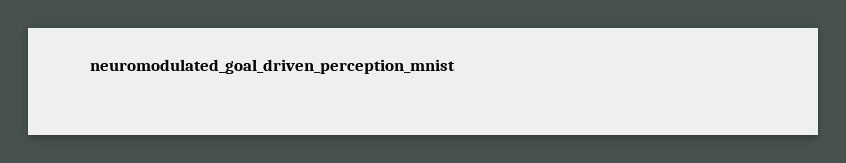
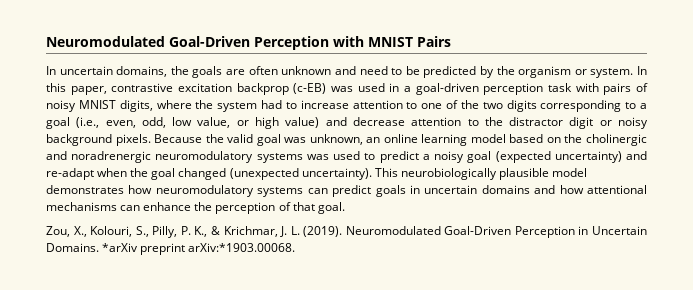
[90,59,455,74] neuromodulated_goal_driven_perception_mnist -> [46,36,451,50] [46,66,647,78] [46,83,648,95] [46,100,647,112] [46,117,648,129] [46,134,647,146] [46,151,647,163] [46,168,588,180] [46,185,648,197] [46,202,345,214] [46,226,647,238] [46,243,296,255] Neuromodulated Goal-Driven Perception with MNIST Pairs // In uncertain domains, the goals are often unknown and need to be predicted by the organism or system. In this paper, contrastive excitation backprop (c-EB) was used in a goal-driven perception task with pairs of noisy MNIST digits, where the system had to increase attention to one of the two digits corresponding to a goal (i.e., even, odd, low value, or high value) and decrease attention to the distractor digit or noisy background pixels. Because the valid goal was unknown, an online learning model based on the cholinergic and noradrenergic neuromodulatory systems was used to predict a noisy goal (expected uncertainty) and re-adapt when the goal changed (unexpected uncertainty). This neurobiologically plausible model demonstrates how neuromodulatory systems can predict goals in uncertain domains and how attentional mechanisms can enhance the perception of that goal. // Zou, X., Kolouri, S., Pilly, P. K., & Krichmar, J. L. (2019). Neuromodulated Goal-Driven Perception in Uncertain Domains. *arXiv preprint arXiv:*1903.00068.

